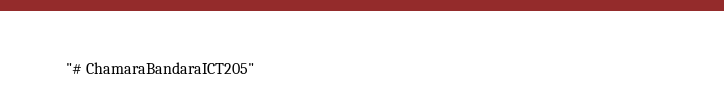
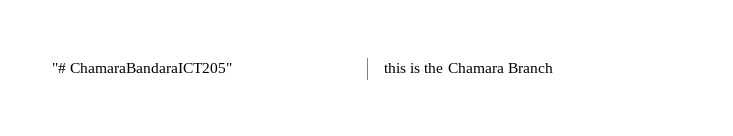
(255, 68) none -> [384,63,553,73] // this is the Chamara Branch

